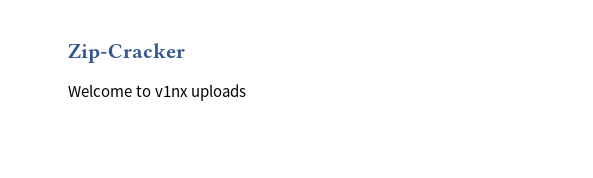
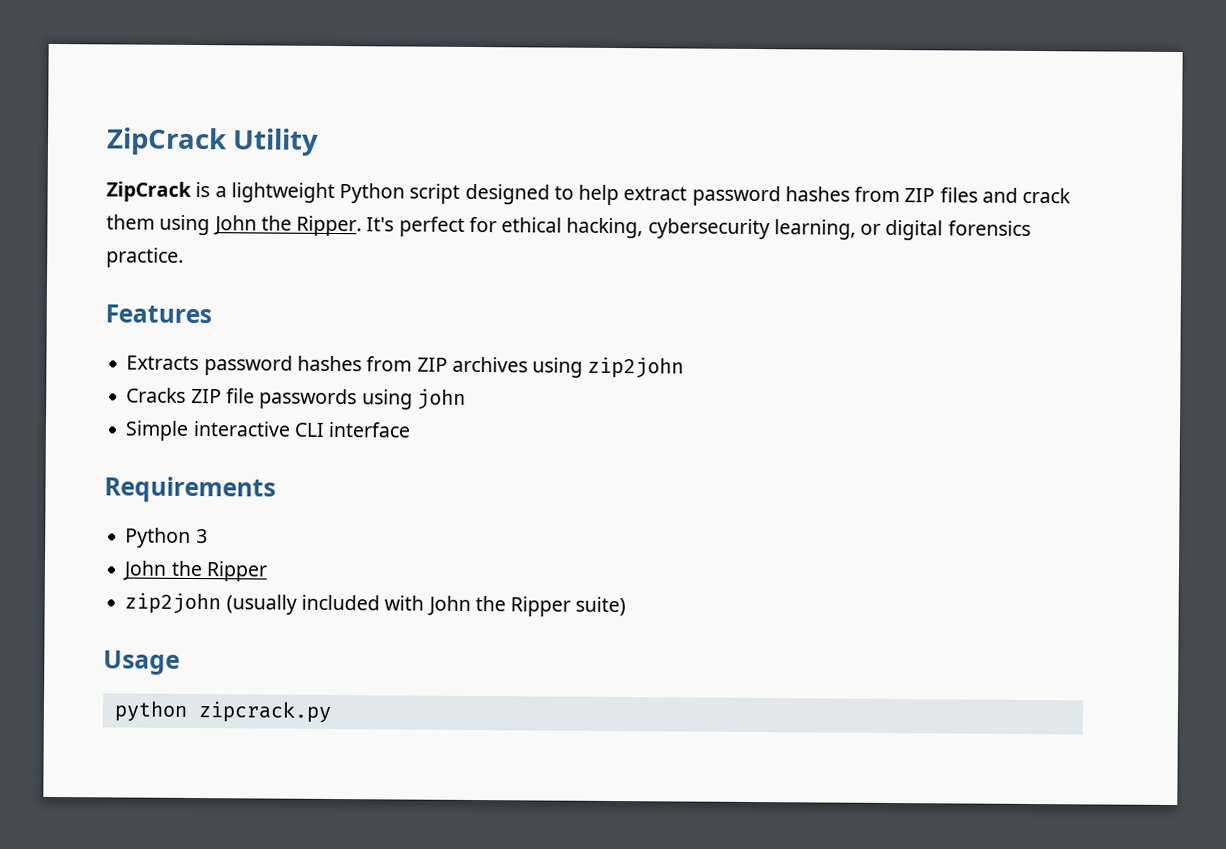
[68,43,185,63] [68,84,247,101] Zip-Cracker // Welcome to v1nx uploads -> [106,127,320,156] [106,181,1072,207] [106,214,1031,241] [106,247,184,268] [105,304,212,324] [126,355,685,379] [126,387,466,410] [125,420,412,441] [104,476,276,503] [125,527,208,548] [122,560,268,582] [124,592,627,617] [103,650,180,675] [113,700,332,723] ZipCrack Utility // ZipCrack is a lightweight Python script designed to help extract password hashes from ZIP files and crack them using John the Ripper. It's perfect for ethical hacking, cybersecurity learning, or digital forensics practice. // Features // Extracts password hashes from ZIP archives using zip2john // Cracks ZIP file passwords using john // Simple interactive CLI interface // Requirements // Python 3 // John the Ripper // zip2john (usually included with John the Ripper suite) // Usage // python zipcrack.py

